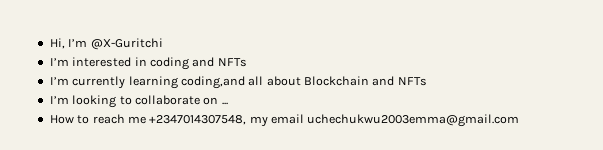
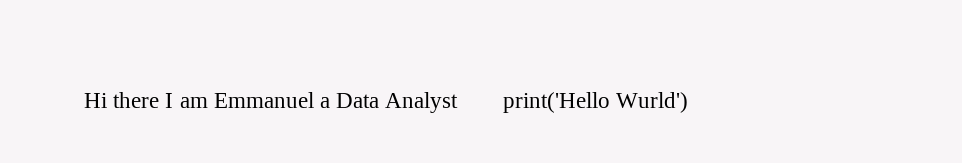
[49,38,163,50] [49,57,247,70] [49,76,427,89] [49,95,228,108] [49,114,520,127] Hi, I’m @X-Guritchi // I’m interested in coding and NFTs // I’m currently learning coding,and all about Blockchain and NFTs // I’m looking to collaborate on ... // How to reach me +2347014307548, my email uchechukwu2003emma@gmail.com -> [84,92,689,113] Hi there I am Emmanuel a Data Analyst print('Hello Wurld')

